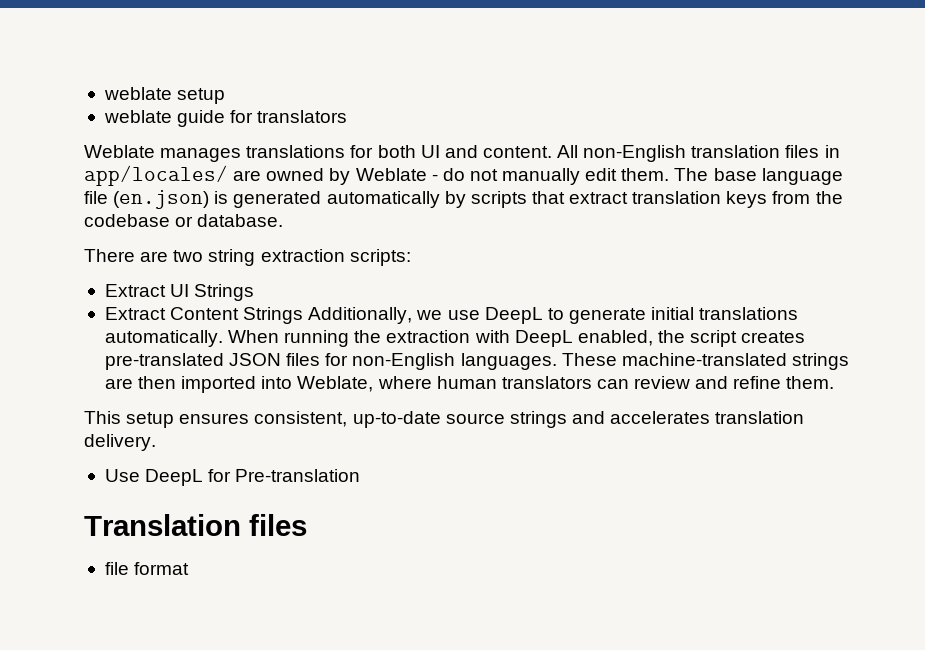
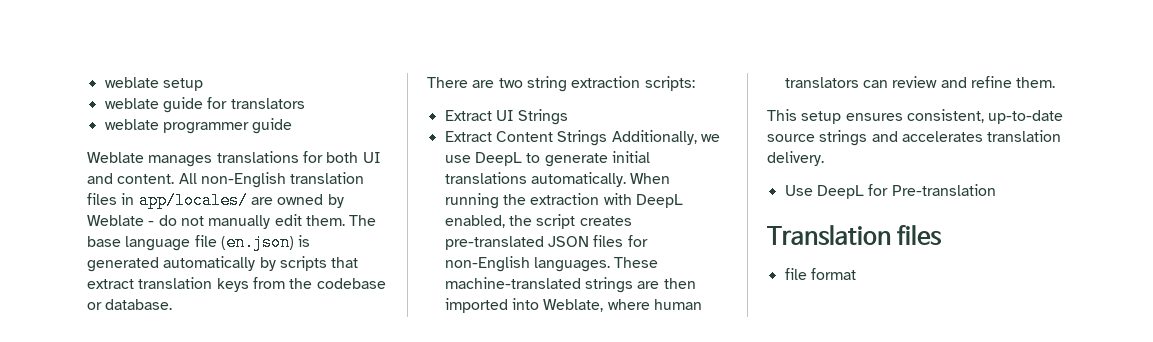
(348, 116) none -> [104,118,293,134] // weblate programmer guide

